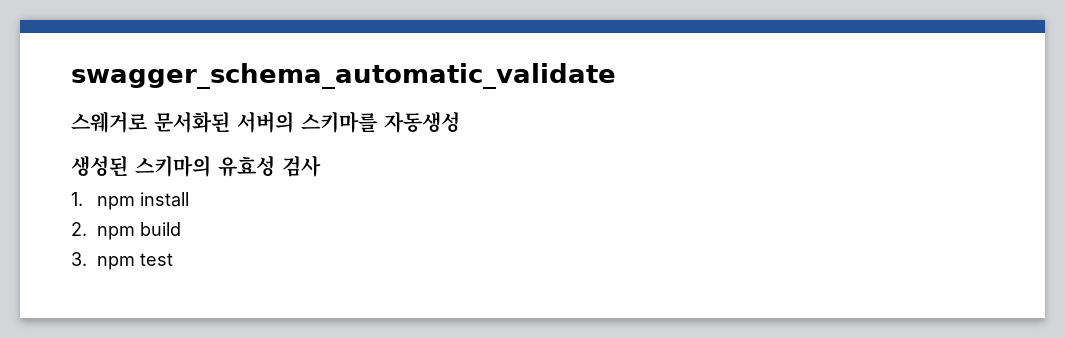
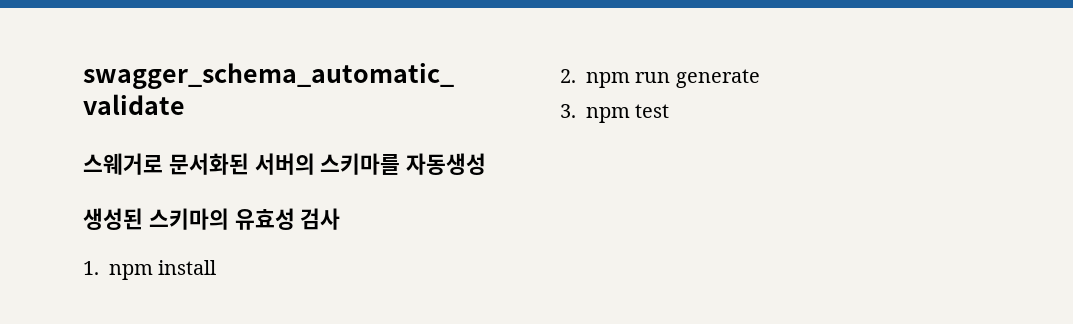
[140,222,182,236] build -> [635,69,760,88] run generate

